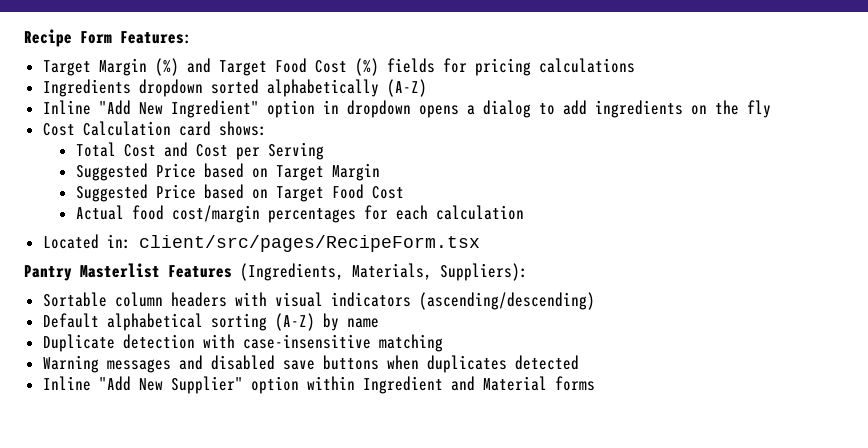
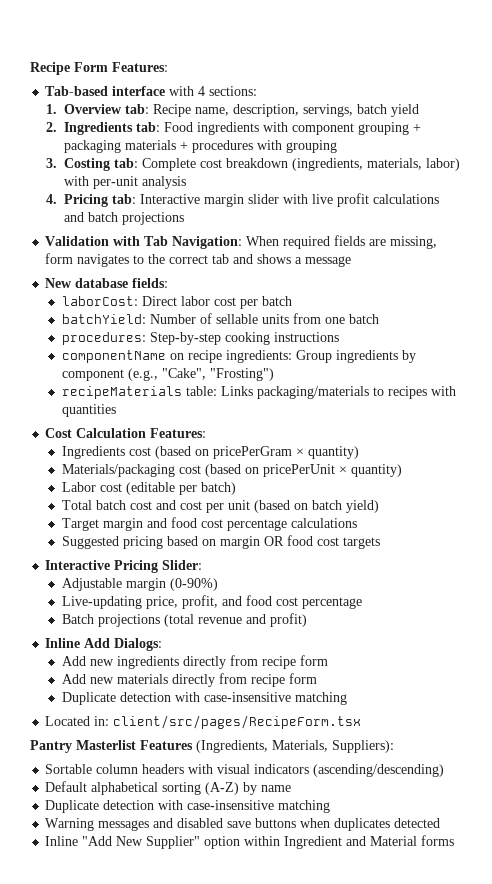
[42,58,635,76] [42,79,427,97] [42,100,771,118] [42,121,267,136] [75,142,324,160] [75,163,380,181] [75,184,404,202] [75,205,524,223] Target Margin (%) and Target Food Cost (%) fields for pricing calculations // Ingredients dropdown sorted alphabetically (A-Z) // Inline "Add New Ingredient" option in dropdown opens a dialog to add ingredients on the fly // Cost Calculation card shows: // Total Cost and Cost per Serving // Suggested Price based on Target Margin // Suggested Price based on Target Food Cost // Actual food cost/margin percentages for each calculation -> [45,86,258,96] [46,104,420,117] [46,122,422,135] [64,140,338,153] [46,158,461,171] [64,176,187,189] [46,193,440,207] [64,212,185,225] [45,235,438,249] [45,253,352,267] [45,278,169,288] [61,296,292,309] [61,313,379,324] [61,332,339,345] [61,350,416,363] [61,368,274,381] [61,386,456,399] [61,404,116,417] [45,428,207,438] [61,446,359,459] [61,464,402,477] [61,482,236,495] [61,500,379,513] [61,517,357,531] [61,535,380,549] [45,560,203,573] [61,578,218,591] [61,595,362,609] [61,613,307,627] [45,638,163,651] [61,655,328,669] [61,673,317,687] [61,692,347,705] Tab-based interface with 4 sections: // 1. Overview tab: Recipe name, description, servings, batch yield // 2. Ingredients tab: Food ingredients with component grouping + packaging materials + procedures with grouping // 3. Costing tab: Complete cost breakdown (ingredients, materials, labor) with per-unit analysis // 4. Pricing tab: Interactive margin slider with live profit calculations and batch projections // Validation with Tab Navigation: When required fields are missing, form navigates to the correct tab and shows a message // New database fields: // laborCost: Direct labor cost per batch // batchYield: Number of sellable units from one batch // procedures: Step-by-step cooking instructions // componentName on recipe ingredients: Group ingredients by component (e.g., "Cake", "Frosting") // recipeMaterials table: Links packaging/materials to recipes with quantities // Cost Calculation Features: // Ingredients cost (based on pricePerGram × quantity) // Materials/packaging cost (based on pricePerUnit × quantity) // Labor cost (editable per batch) // Total batch cost and cost per unit (based on batch yield) // Target margin and food cost percentage calculations // Suggested pricing based on margin OR food cost targets // Interactive Pricing Slider: // Adjustable margin (0-90%) // Live-updating price, profit, and food cost percentage // Batch projections (total revenue and profit) // Inline Add Dialogs: // Add new ingredients directly from recipe form // Add new materials directly from recipe form // Duplicate detection with case-insensitive matching

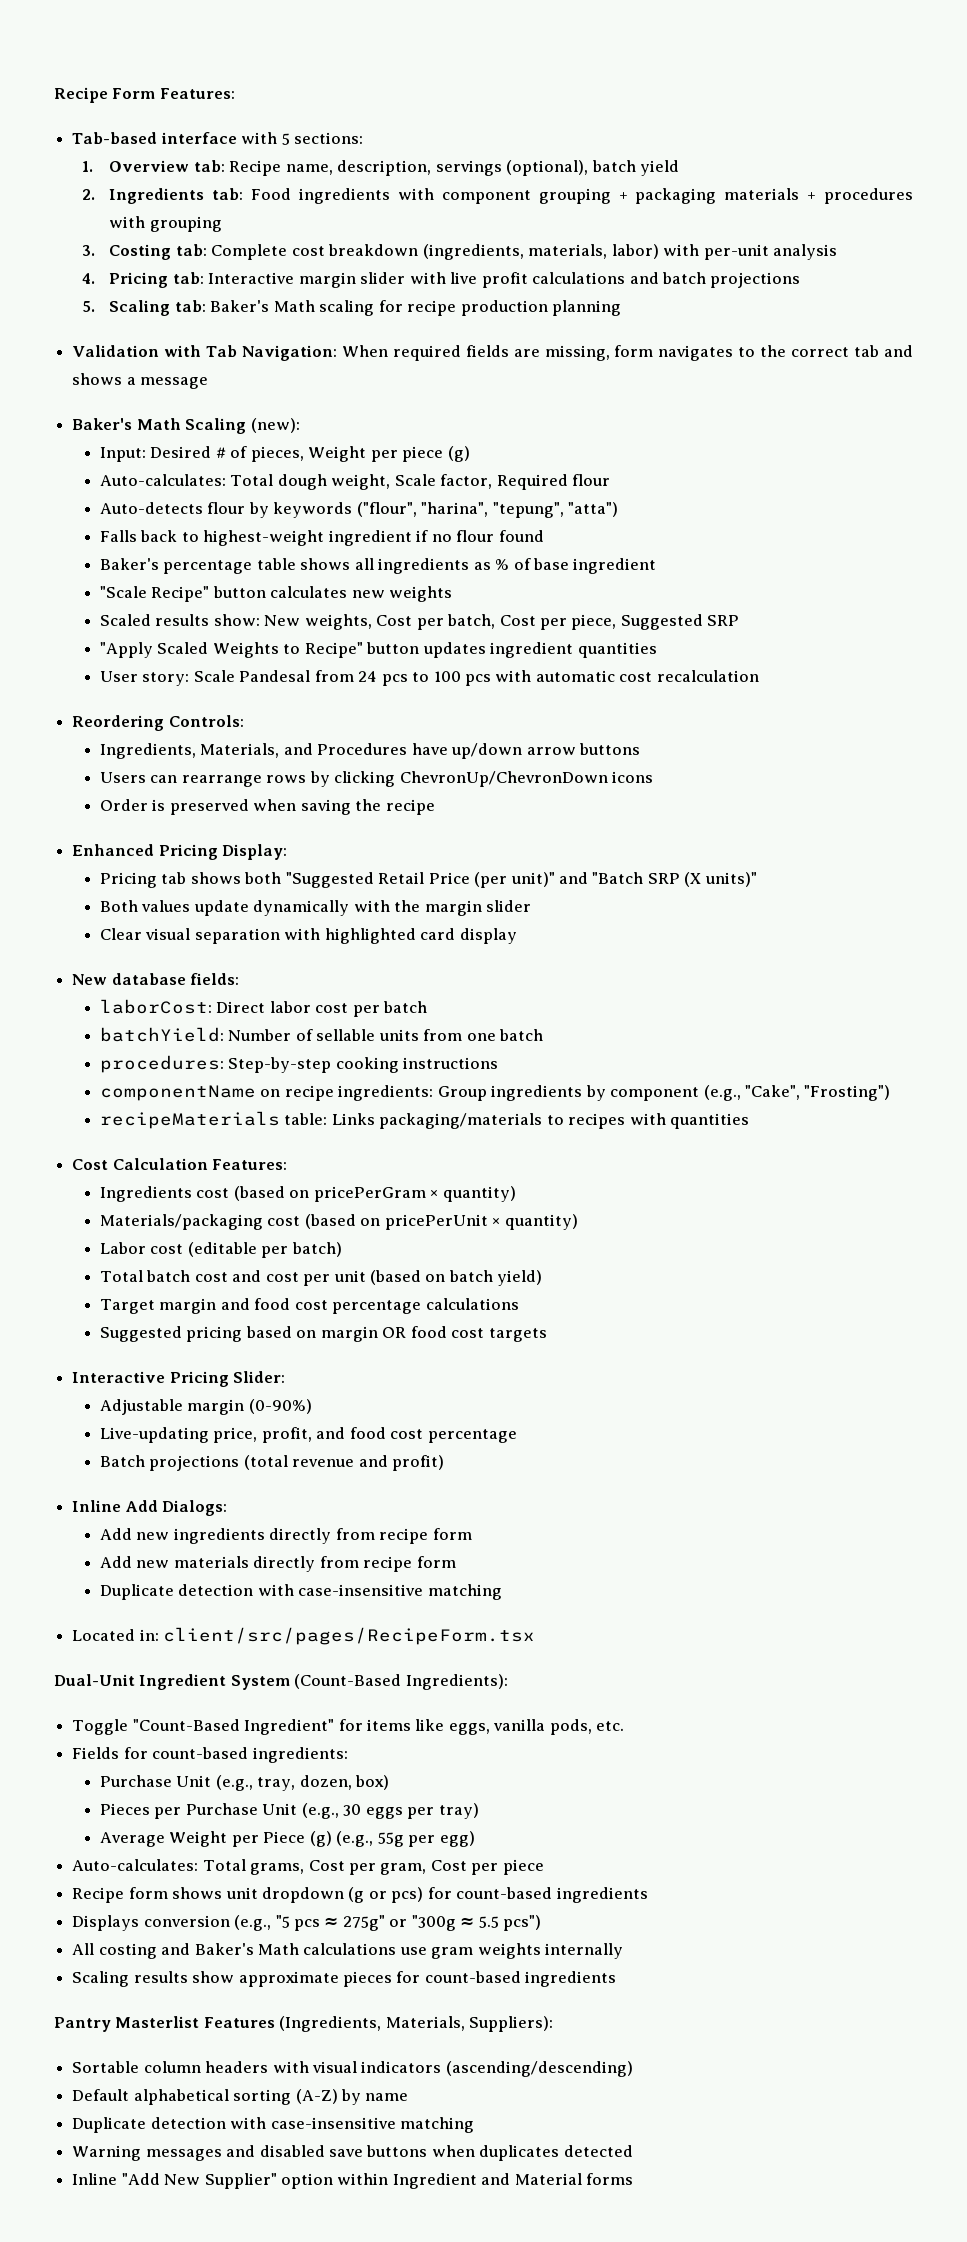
[198,86,206,96] 4 -> [281,133,290,145] 5
[303,104,354,117] servings, -> [435,160,589,176] servings (optional),
(185, 218) none -> [81,300,622,316] // 5. Scaling tab: Baker's Math scaling for recipe production planning
(352, 261) none -> [72,418,300,434] [99,446,470,462] [99,474,611,490] [99,502,619,518] [99,530,544,546] [99,558,657,574] [99,586,453,602] [99,614,740,630] [99,642,657,658] [99,670,759,686] [72,715,244,731] [99,743,641,759] [99,771,654,787] [99,799,435,815] [72,844,288,860] [99,872,757,888] [99,900,532,916] [99,928,517,944] // Baker's Math Scaling (new): // Input: Desired # of pieces, Weight per piece (g) // Auto-calculates: Total dough weight, Scale factor, Required flour // Auto-detects flour by keywords ("flour", "harina", "tepung", "atta") // Falls back to highest-weight ingredient if no flour found // Baker's percentage table shows all ingredients as % of base ingredient // "Scale Recipe" button calculates new weights // Scaled results show: New weights, Cost per batch, Cost per piece, Suggested SRP // "Apply Scaled Weights to Recipe" button updates ingredient quantities // User story: Scale Pandesal from 24 pcs to 100 pcs with automatic cost recalculation // Reordering Controls: // Ingredients, Materials, and Procedures have up/down arrow buttons // Users can rearrange rows by clicking ChevronUp/ChevronDown icons // Order is preserved when saving the recipe // Enhanced Pricing Display: // Pricing tab shows both "Suggested Retail Price (per unit)" and "Batch SRP (X units)" // Both values update dynamically with the margin slider // Clear visual separation with highlighted card display
(362, 722) none -> [54,1674,508,1690] [72,1719,625,1735] [72,1747,348,1763] [99,1775,390,1791] [99,1803,479,1819] [99,1831,475,1847] [72,1859,544,1875] [72,1887,648,1903] [72,1915,542,1931] [72,1943,624,1959] [72,1971,617,1987] // Dual-Unit Ingredient System (Count-Based Ingredients): // Toggle "Count-Based Ingredient" for items like eggs, vanilla pods, etc. // Fields for count-based ingredients: // Purchase Unit (e.g., tray, dozen, box) // Pieces per Purchase Unit (e.g., 30 eggs per tray) // Average Weight per Piece (g) (e.g., 55g per egg) // Auto-calculates: Total grams, Cost per gram, Cost per piece // Recipe form shows unit dropdown (g or pcs) for count-based ingredients // Displays conversion (e.g., "5 pcs ≈ 275g" or "300g ≈ 5.5 pcs") // All costing and Baker's Math calculations use gram weights internally // Scaling results show approximate pieces for count-based ingredients

